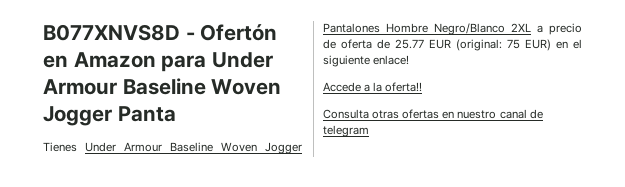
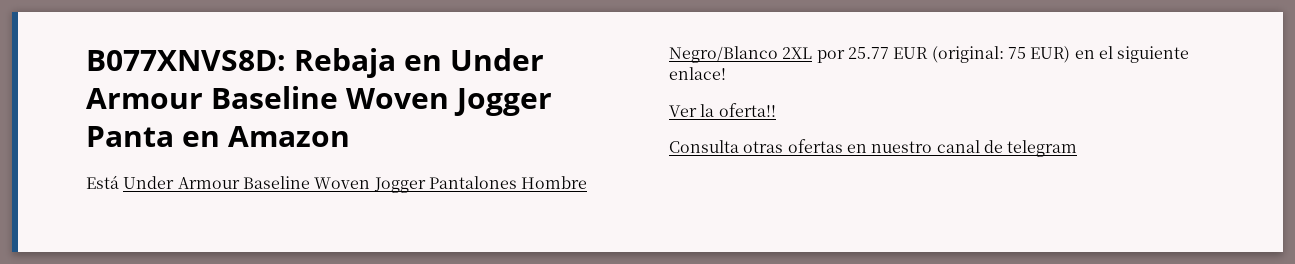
[43,24,278,41] [43,52,207,72] B077XNVS8D - Ofertón en Amazon para -> [86,48,443,78] B077XNVS8D: Rebaja en
[43,142,77,152] // Tienes -> [182,126,351,147] [86,175,119,189] en Amazon // Está
[537,23,582,35] [323,39,390,49] a precio de oferta de -> [816,50,845,63] por
[323,82,371,92] Accede a -> [669,105,697,117] Ver

